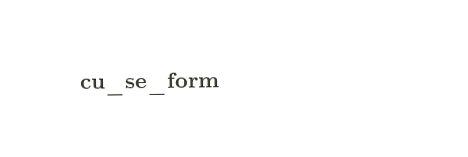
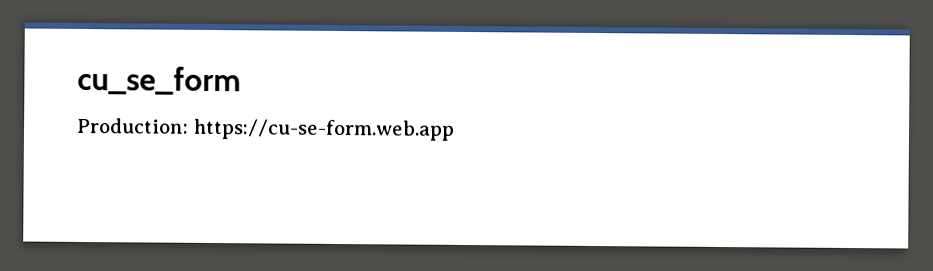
(220, 84) none -> [77,117,455,141] // Production: https://cu-se-form.web.app

